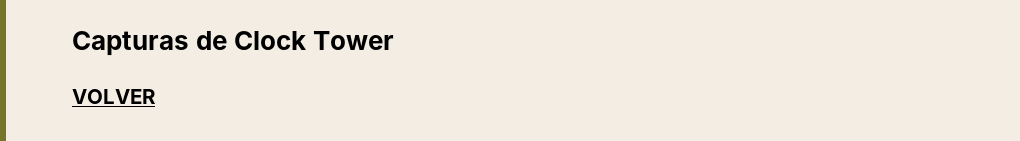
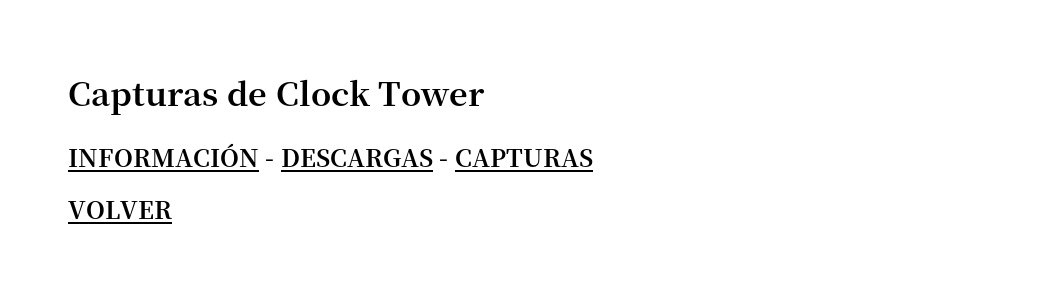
(395, 40) none -> [68,143,593,167] // INFORMACIÓN - DESCARGAS - CAPTURAS

